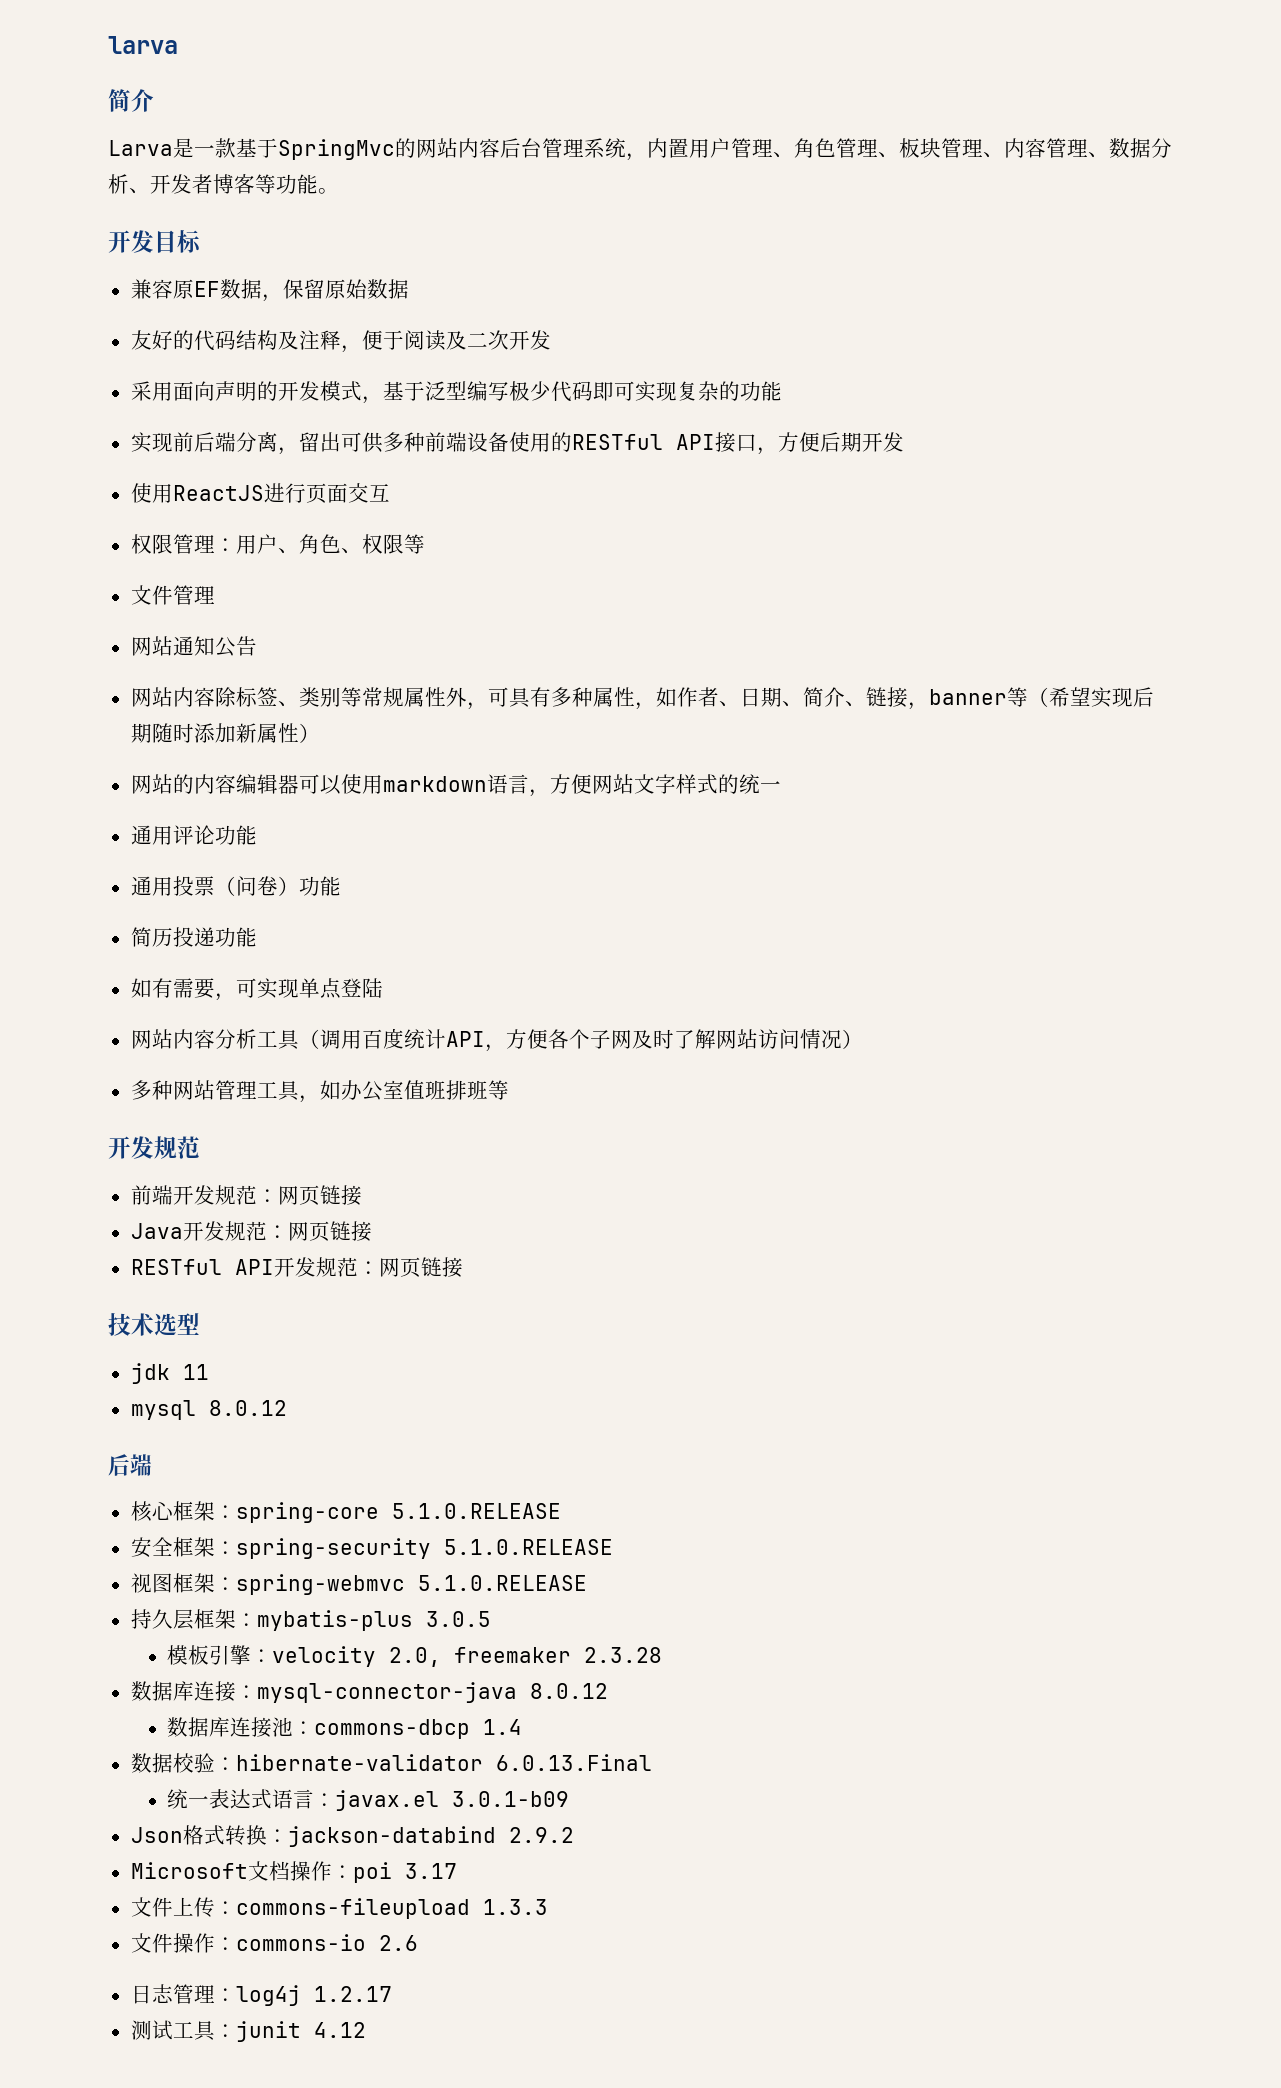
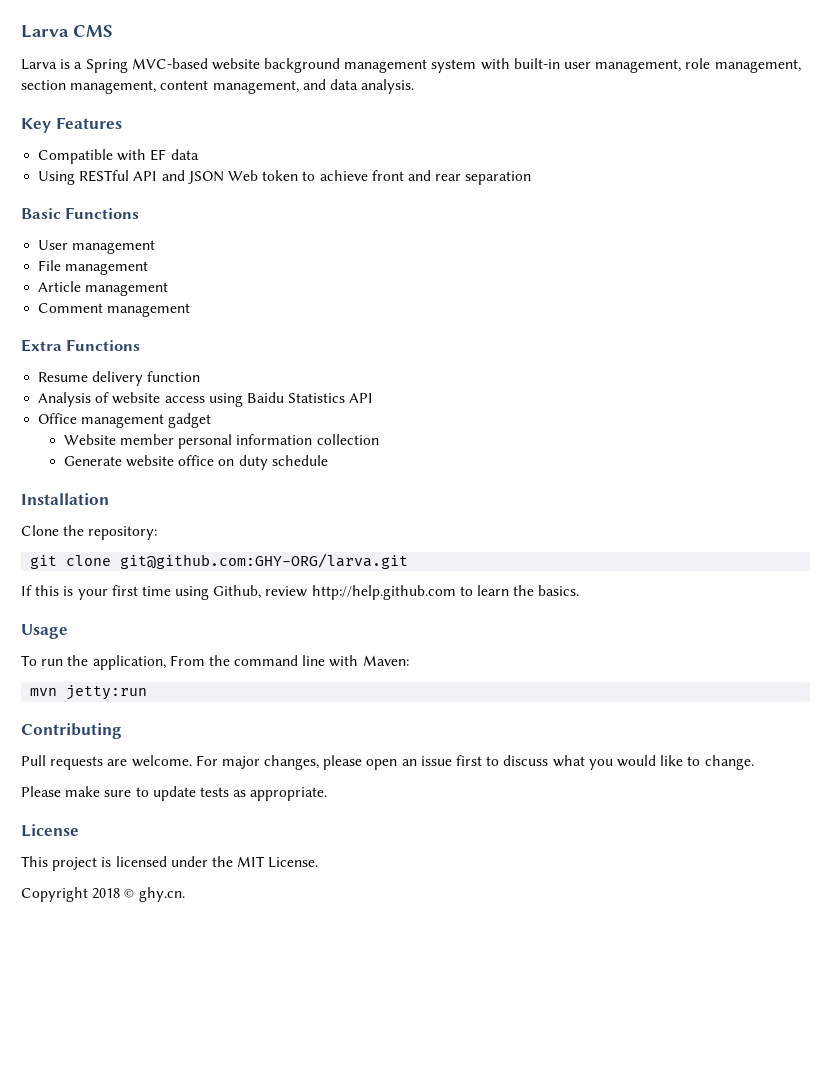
[108,36,178,54] [108,89,154,112] [108,138,1172,161] [108,174,339,194] [108,230,202,253] [130,279,409,302] [130,330,551,353] [130,381,782,404] [130,432,904,455] [130,483,390,503] [130,534,425,554] [130,585,215,605] [130,636,257,657] [130,687,1154,710] [130,723,320,743] [130,774,781,797] [130,825,257,845] [130,876,341,896] [130,927,257,947] [130,978,383,1001] [130,1028,863,1052] [130,1080,509,1103] [108,1136,200,1159] [130,1185,362,1206] [130,1221,372,1242] [130,1257,463,1278] [108,1313,200,1336] [130,1363,209,1384] [130,1400,287,1420] [108,1454,152,1476] [130,1501,561,1523] [130,1537,613,1559] [130,1573,587,1595] [130,1609,491,1631] [167,1645,663,1667] [130,1681,608,1703] [167,1717,523,1739] [130,1753,652,1773] [167,1789,570,1811] [130,1825,574,1847] [130,1861,457,1883] [130,1897,548,1919] [130,1933,418,1953] [130,1984,392,2006] [130,2020,366,2042] larva // 简介 // Larva是一款基于SpringMvc的网站内容后台管理系统，内置用户管理、角色管理、板块管理、内容管理、数据分析、开发者博客等功能。 // 开发目标 // 兼容原EF数据，保留原始数据 // 友好的代码结构及注释，便于阅读及二次开发 // 采用面向声明的开发模式，基于泛型编写极少代码即可实现复杂的功能 // 实现前后端分离，留出可供多种前端设备使用的RESTful API接口，方便后期开发 // 使用ReactJS进行页面交互 // 权限管理：用户、角色、权限等 // 文件管理 // 网站通知公告 // 网站内容除标签、类别等常规属性外，可具有多种属性，如作者、日期、简介、链接，banner等（希望实现后期随时添加新属性） // 网站的内容编辑器可以使用markdown语言，方便网站文字样式的统一 // 通用评论功能 // 通用投票（问卷）功能 // 简历投递功能 // 如有需要，可实现单点登陆 // 网站内容分析工具（调用百度统计API，方便各个子网及时了解网站访问情况） // 多种网站管理工具，如办公室值班排班等 // 开发规范 // 前端开发规范：网页链接 // Java开发规范：网页链接 // RESTful API开发规范：网页链接 // 技术选型 // jdk 11 // mysql 8.0.12 // 后端 // 核心框架：spring-core 5.1.0.RELEASE // 安全框架：spring-security 5.1.0.RELEASE // 视图框架：spring-webmvc 5.1.0.RELEASE // 持久层框架：mybatis-plus 3.0.5 // 模板引擎：velocity 2.0, freemaker 2.3.28 // 数据库连接：mysql-connector-java 8.0.12 // 数据库连接池：commons-dbcp 1.4 // 数据校验：hibernate-validator 6.0.13.Final // 统一表达式语言：javax.el 3.0.1-b09 // Json格式转换：jackson-databind 2.9.2 // Microsoft文档操作：poi 3.17 // 文件上传：commons-fileupload 1.3.3 // 文件操作：commons-io 2.6 // 日志管理：log4j 1.2.17 // 测试工具：junit 4.12 -> [21,25,113,38] [21,58,801,73] [21,79,415,94] [21,117,122,133] [38,149,199,164] [38,170,532,185] [21,207,140,219] [38,240,156,254] [38,260,149,275] [38,281,169,296] [38,303,191,317] [21,339,141,352] [38,371,201,386] [38,392,374,407] [38,413,212,428] [63,434,379,449] [63,455,328,470] [21,493,109,505] [21,525,158,540] [30,553,409,569] [21,585,580,600] [21,624,68,639] [21,655,409,670] [30,685,148,700] [21,723,122,739] [21,755,754,770] [21,786,328,801] [21,824,79,837] [21,856,319,871] [21,887,185,902] Larva CMS // Larva is a Spring MVC-based website background management system with built-in user management, role management, section management, content management, and data analysis. // Key Features // Compatible with EF data // Using RESTful API and JSON Web token to achieve front and rear separation // Basic Functions // User management // File management // Article management // Comment management // Extra Functions // Resume delivery function // Analysis of website access using Baidu Statistics API // Office management gadget // Website member personal information collection // Generate website office on duty schedule // Installation // Clone the repository: // git clone git@github.com:GHY-ORG/larva.git // If this is your first time using Github, review http://help.github.com to learn the basics. // Usage // To run the application, From the command line with Maven: // mvn jetty:run // Contributing // Pull requests are welcome. For major changes, please open an issue first to discuss what you would like to change. // Please make sure to update tests as appropriate. // License // This project is licensed under the MIT License. // Copyright 2018 © ghy.cn.

